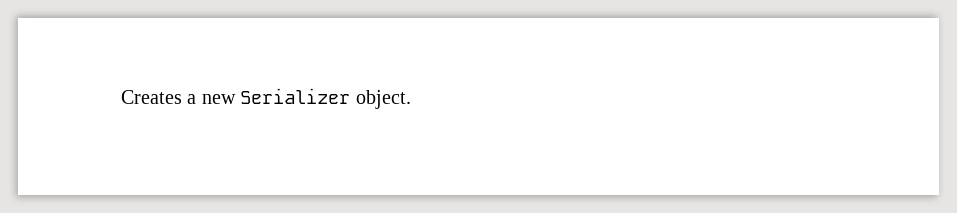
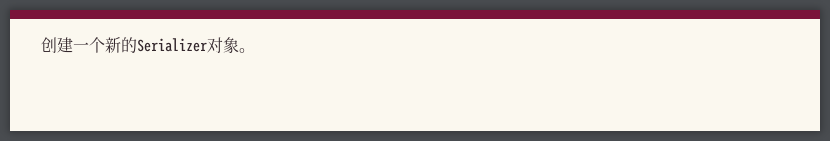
[121,88,411,109] Creates a new Serializer object. -> [41,37,255,53] 创建一个新的Serializer对象。

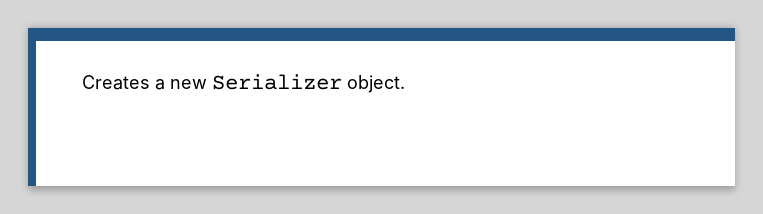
[41,37,255,53] 创建一个新的Serializer对象。 -> [82,74,405,93] Creates a new Serializer object.

